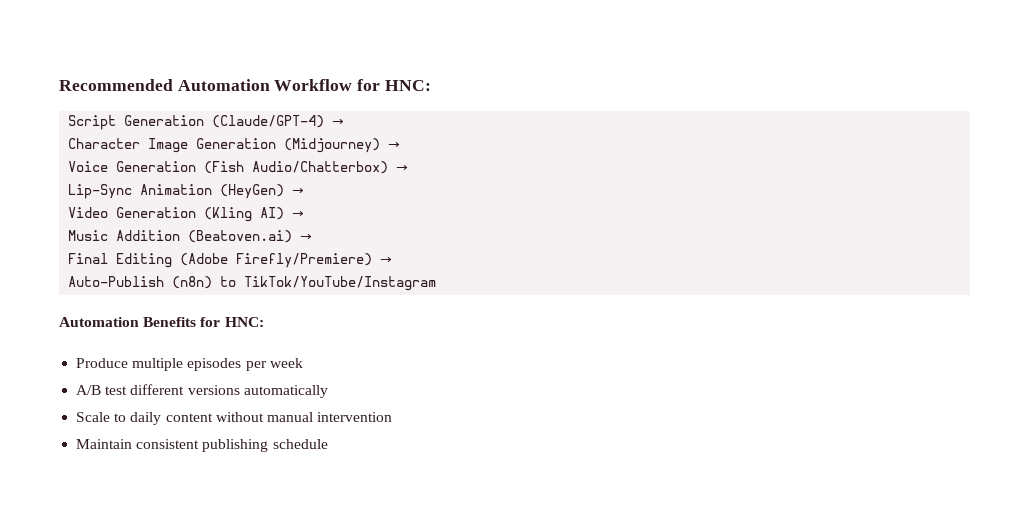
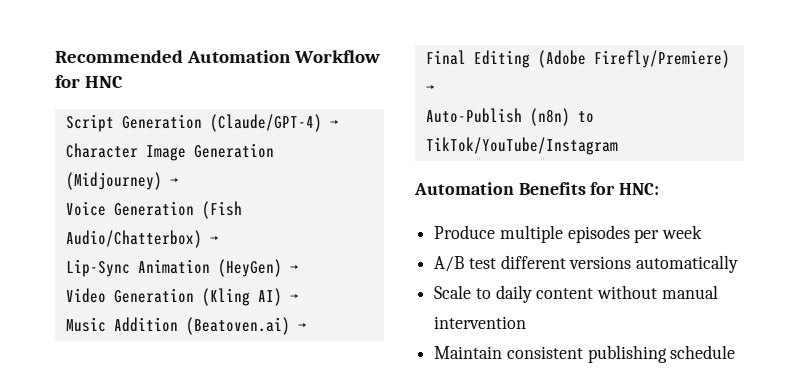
[384,80,431,91] HNC: -> [85,76,124,88] HNC

